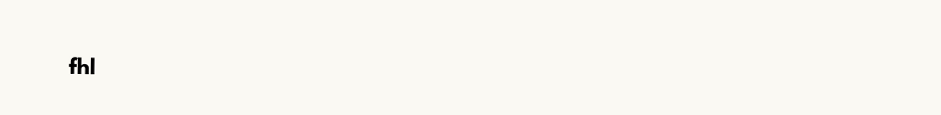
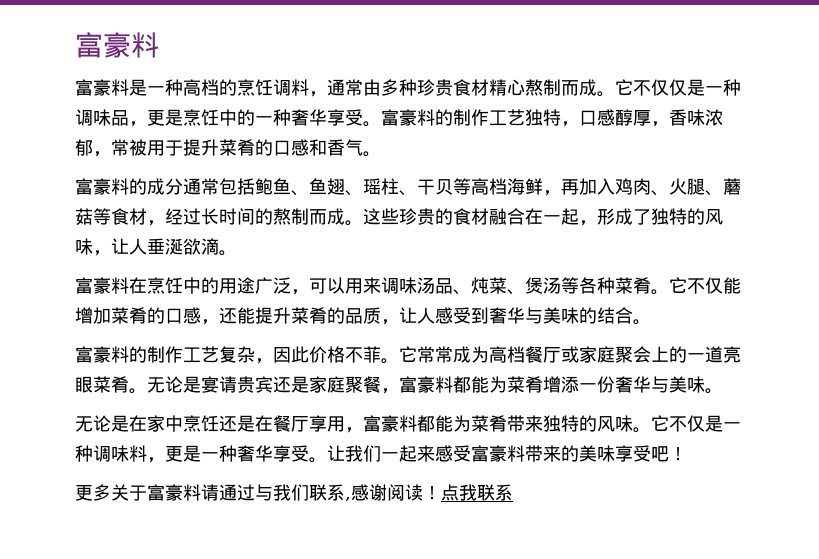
[68,56,96,75] fhl -> [75,32,159,58] [75,79,741,97] [75,109,723,127] [75,139,381,157] [75,178,741,196] [75,208,723,226] [75,238,237,256] [75,277,741,295] [75,307,651,325] [75,346,741,364] [75,376,723,394] [75,415,741,433] [75,445,687,463] [75,484,513,501] 富豪料 // 富豪料是一种高档的烹饪调料，通常由多种珍贵食材精心熬制而成。它不仅仅是一种调味品，更是烹饪中的一种奢华享受。富豪料的制作工艺独特，口感醇厚，香味浓郁，常被用于提升菜肴的口感和香气。 // 富豪料的成分通常包括鲍鱼、鱼翅、瑶柱、干贝等高档海鲜，再加入鸡肉、火腿、蘑菇等食材，经过长时间的熬制而成。这些珍贵的食材融合在一起，形成了独特的风味，让人垂涎欲滴。 // 富豪料在烹饪中的用途广泛，可以用来调味汤品、炖菜、煲汤等各种菜肴。它不仅能增加菜肴的口感，还能提升菜肴的品质，让人感受到奢华与美味的结合。 // 富豪料的制作工艺复杂，因此价格不菲。它常常成为高档餐厅或家庭聚会上的一道亮眼菜肴。无论是宴请贵宾还是家庭聚餐，富豪料都能为菜肴增添一份奢华与美味。 // 无论是在家中烹饪还是在餐厅享用，富豪料都能为菜肴带来独特的风味。它不仅是一种调味料，更是一种奢华享受。让我们一起来感受富豪料带来的美味享受吧！ // 更多关于富豪料请通过与我们联系,感谢阅读！点我联系

